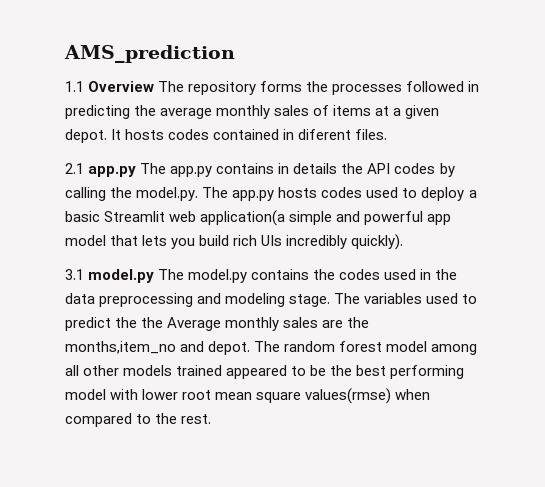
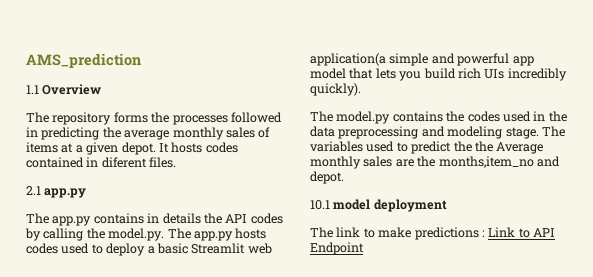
(155, 86) none -> (102, 89) //
(137, 171) none -> (87, 193) //
[65,269,155,283] 3.1 model.py -> (361, 89) none
[254,341,478,355] [65,365,465,379] [65,388,431,404] [65,413,212,427] The random forest model among all other models trained appeared to be the best performing model with lower root mean square values(rmse) when compared to the rest. -> [310,199,447,212] [310,227,555,240] [310,242,364,255] // 10.1 model deployment // The link to make predictions : Link to API Endpoint

